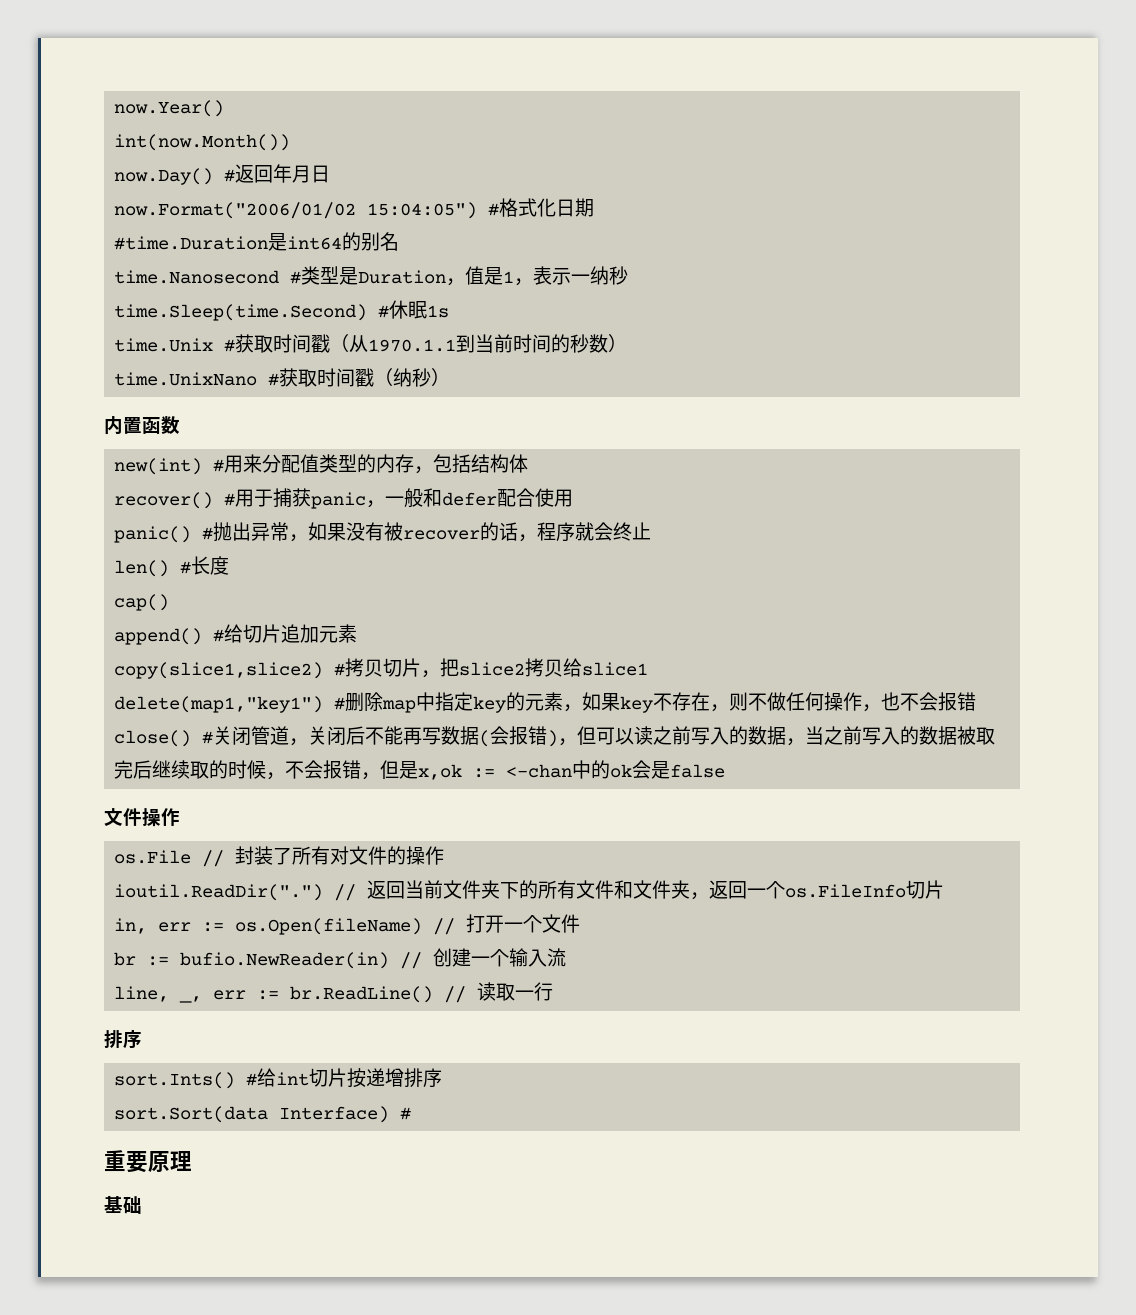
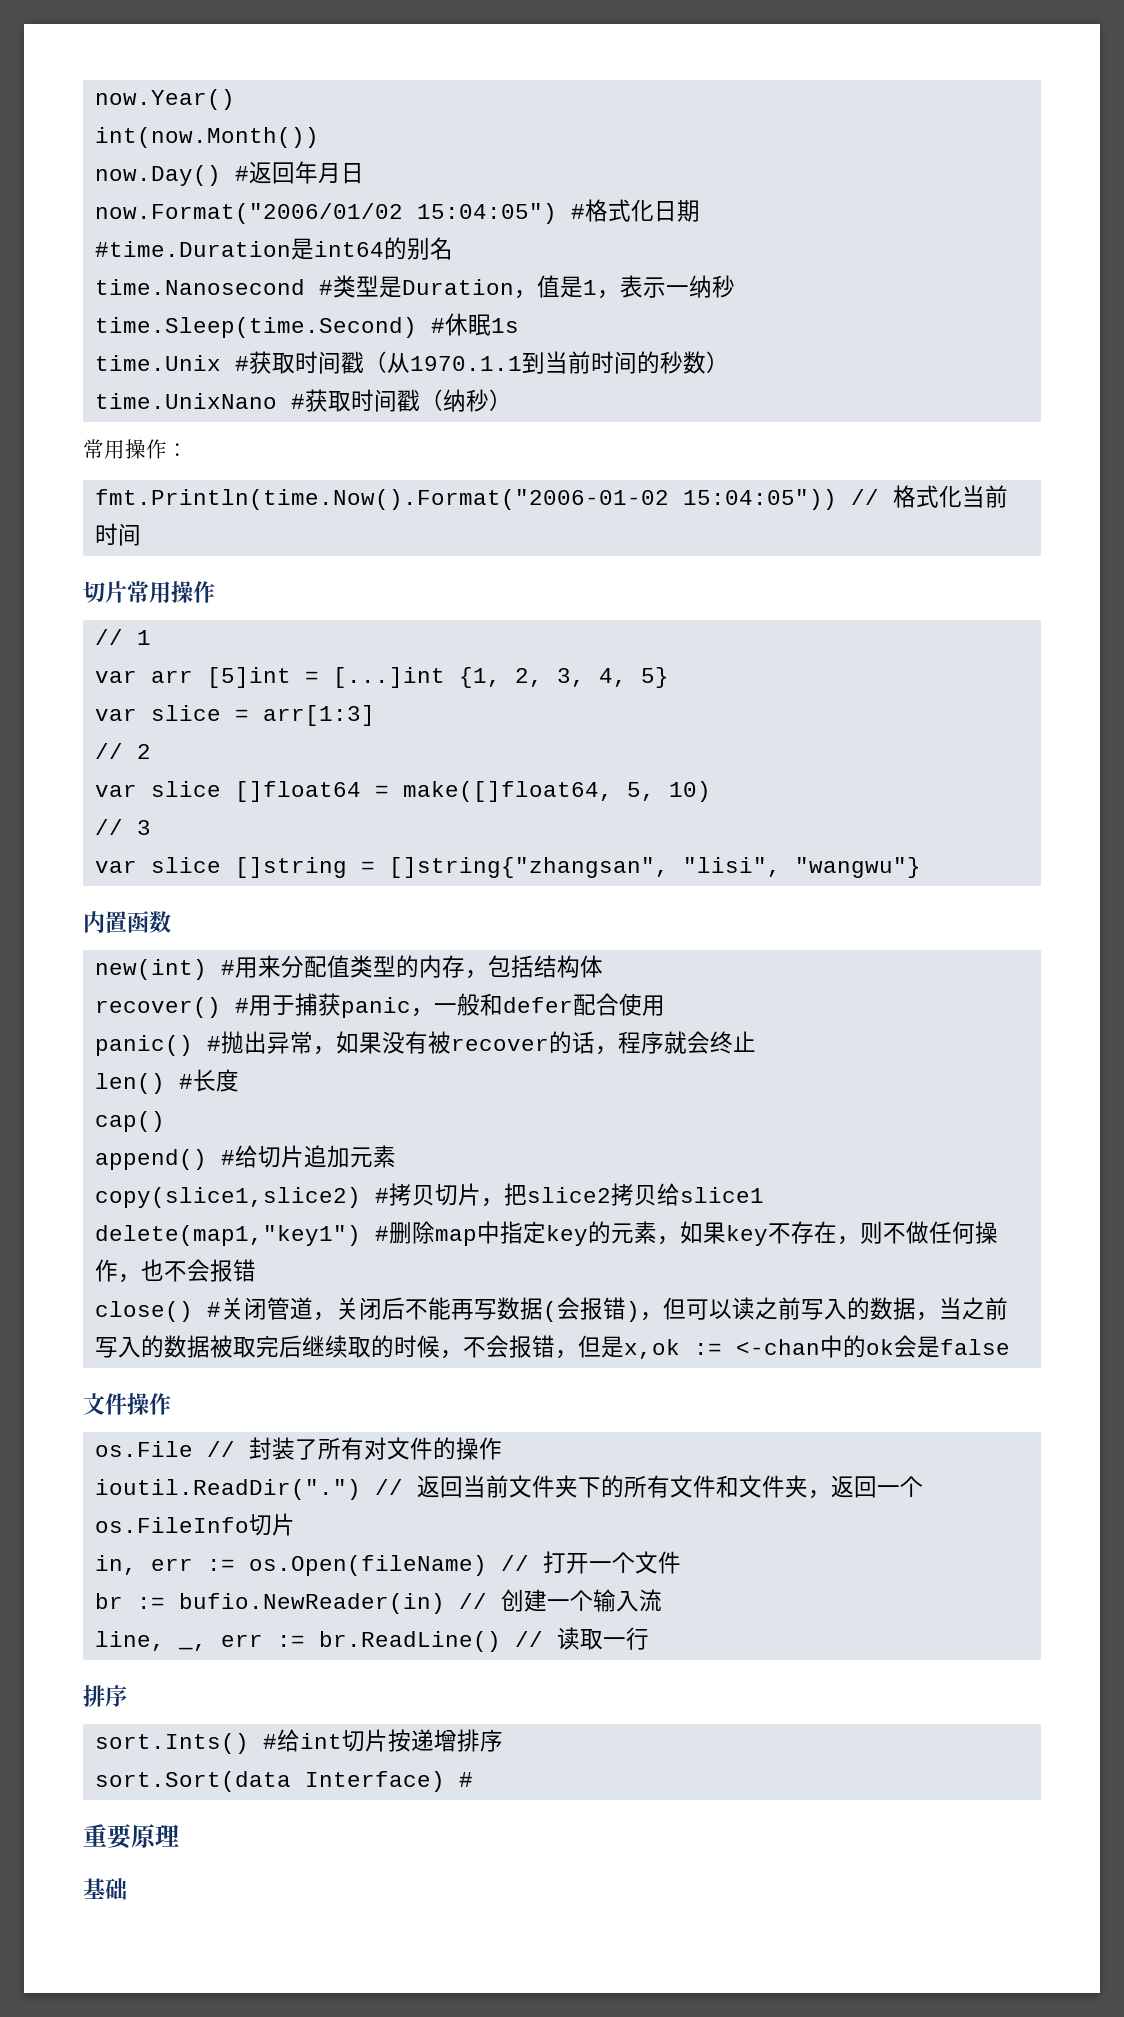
(450, 377) none -> [83,439,188,459] [95,485,1009,510] [95,523,142,546] [83,581,215,603] [95,629,152,645] [95,667,670,688] [95,705,376,726] [95,743,152,759] [95,781,712,802] [95,819,152,835] [95,857,922,878] // 常用操作： // fmt.Println(time.Now().Format("2006-01-02 15:04:05")) // 格式化当前时间 // 切片常用操作 // // 1 // var arr [5]int = [...]int {1, 2, 3, 4, 5} // var slice = arr[1:3] // // 2 // var slice []float64 = make([]float64, 5, 10) // // 3 // var slice []string = []string{"zhangsan", "lisi", "wangwu"}

